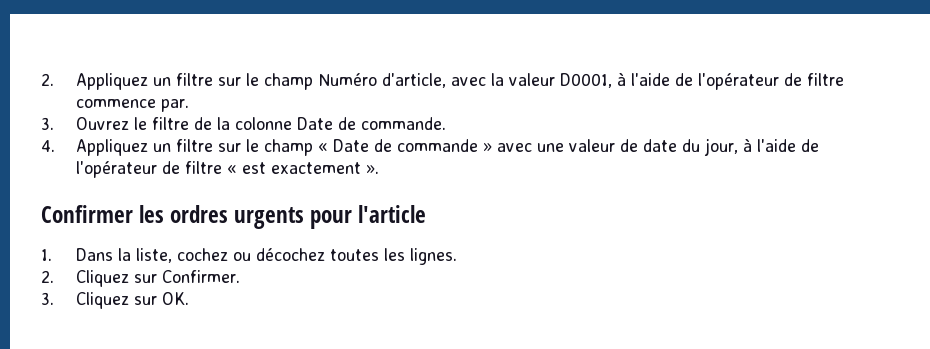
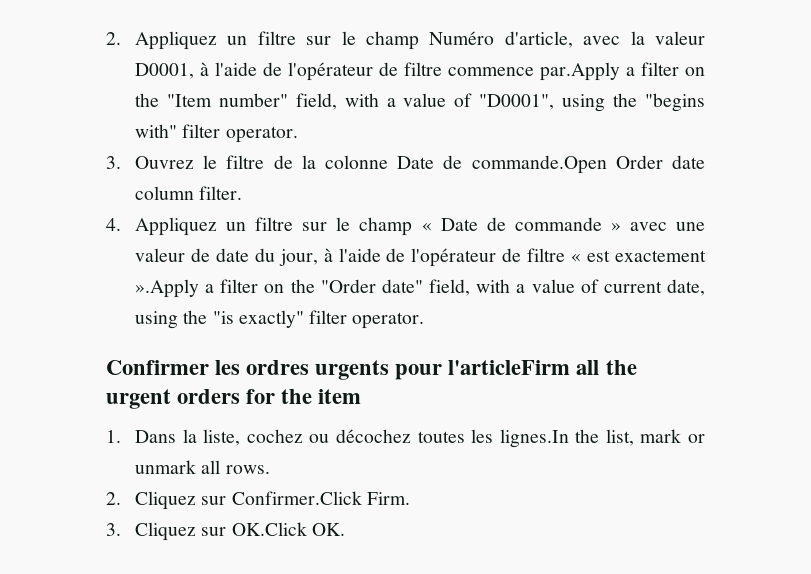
[160,99,189,112] par. -> [539,62,706,81] [134,93,706,112] [134,124,298,143] par.Apply a filter on the "Item number" field, with a value of "D0001", using the "begins with" filter operator.
[360,117,446,130] commande. -> [471,155,706,174] [134,186,243,200] commande.Open Order date column filter.
[365,165,379,174] ». -> [134,279,705,298] [134,310,425,329] ».Apply a filter on the "Order date" field, with a value of current date, using the "is exactly" filter operator.
[358,205,427,223] l'article -> [448,360,637,375] [106,389,362,409] l'articleFirm all the urgent orders for the item
[409,248,457,265] lignes. -> [499,429,705,448] [134,460,270,474] lignes.In the list, mark or unmark all rows.
[161,270,240,283] Confirmer. -> [231,491,410,505] Confirmer.Click Firm.
(157, 300) none -> [231,522,307,536] OK.Click

